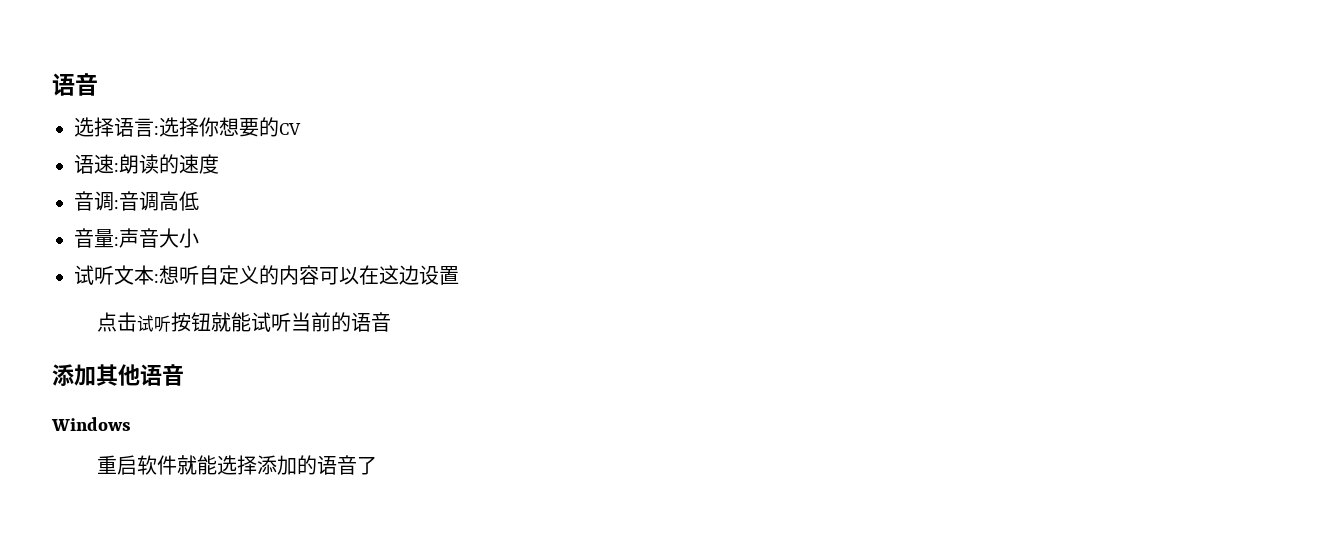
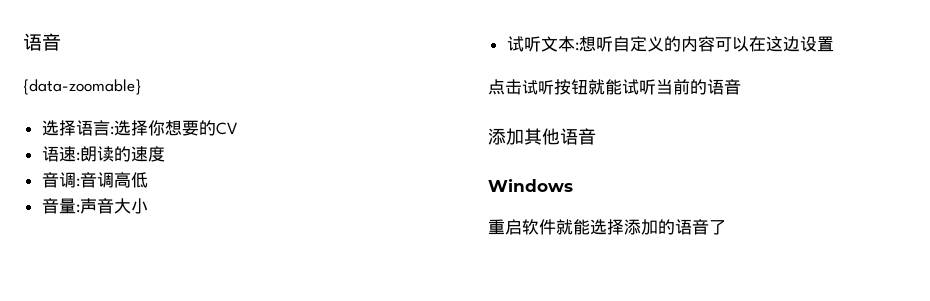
[52,73,98,96] 语音 -> [23,33,61,51] [23,79,142,95] 语音 // {data-zoomable}

